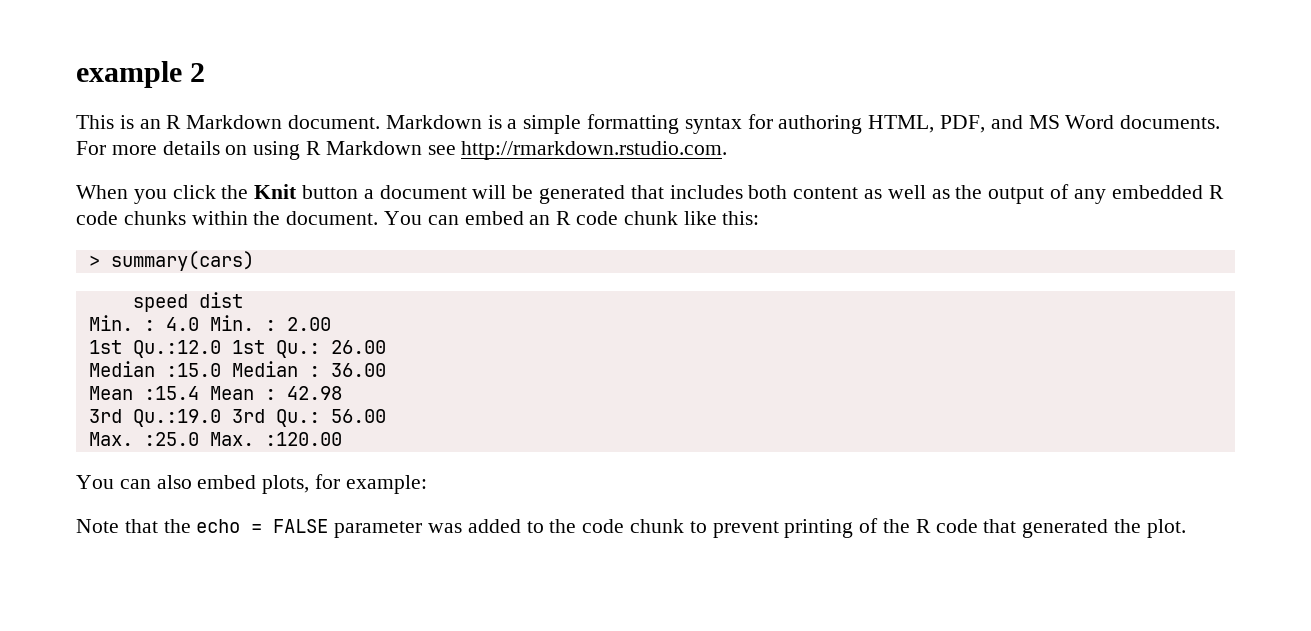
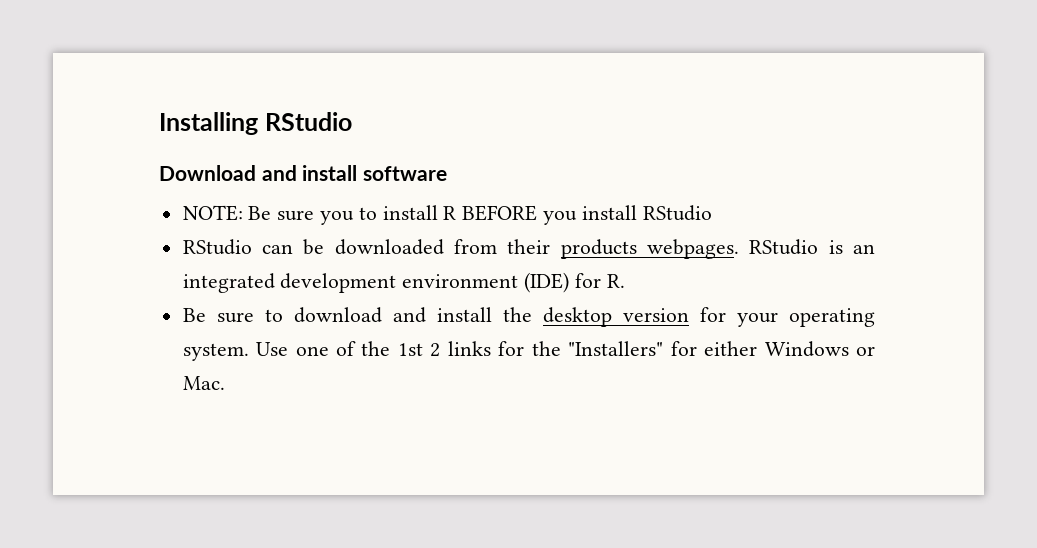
[76,61,206,88] [76,114,1221,134] [76,141,728,160] [76,184,1224,204] [76,211,760,225] [88,251,254,271] [132,292,243,312] [88,315,331,331] [88,340,386,358] [88,361,386,377] [88,386,342,400] [88,409,386,427] [88,432,342,446] [76,474,427,494] [76,518,1186,538] example 2 // This is an R Markdown document. Markdown is a simple formatting syntax for authoring HTML, PDF, and MS Word documents. For more details on using R Markdown see http://rmarkdown.rstudio.com. // When you click the Knit button a document will be generated that includes both content as well as the output of any embedded R code chunks within the document. You can embed an R code chunk like this: // > summary(cars) // speed dist // Min. : 4.0 Min. : 2.00 // 1st Qu.:12.0 1st Qu.: 26.00 // Median :15.0 Median : 36.00 // Mean :15.4 Mean : 42.98 // 3rd Qu.:19.0 3rd Qu.: 56.00 // Max. :25.0 Max. :120.00 // You can also embed plots, for example: // Note that the echo = FALSE parameter was added to the code chunk to prevent printing of the R code that generated the plot. -> [159,112,352,135] [159,165,448,181] [182,205,712,225] [182,239,875,259] [182,272,625,293] [182,307,875,327] [182,341,875,361] [182,376,225,390] Installing RStudio // Download and install software // NOTE: Be sure you to install R BEFORE you install RStudio // RStudio can be downloaded from their products webpages. RStudio is an integrated development environment (IDE) for R. // Be sure to download and install the desktop version for your operating system. Use one of the 1st 2 links for the "Installers" for either Windows or Mac.

